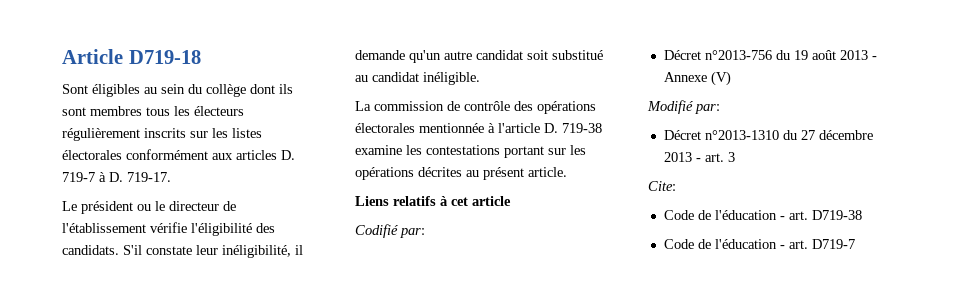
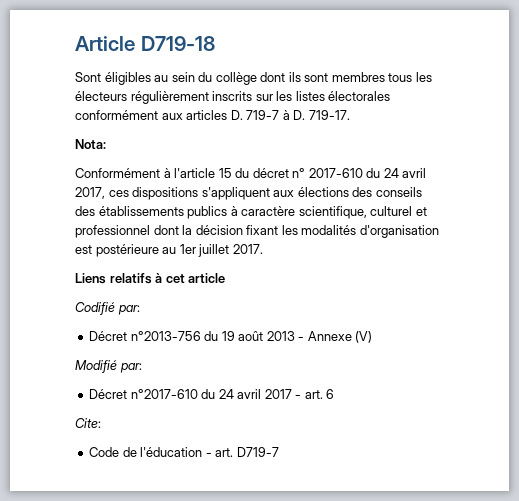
[62,201,236,214] [62,222,275,236] [62,245,303,258] [355,50,603,63] [355,72,480,85] [355,101,596,114] [355,123,602,133] [355,145,586,158] [355,167,567,180] Le président ou le directeur de l'établissement vérifie l'éligibilité des candidats. S'il constate leur inéligibilité, il demande qu'un autre candidat soit substitué au candidat inéligible. // La commission de contrôle des opérations électorales mentionnée à l'article D. 719-38 examine les contestations portant sur les opérations décrites au présent article. -> [75,139,106,149] [75,168,427,178] [75,187,422,200] [75,206,427,219] [75,225,439,238] [75,244,263,257] Nota: // Conformément à l'article 15 du décret n° 2017-610 du 24 avril 2017, ces dispositions s'appliquent aux élections des conseils des établissements publics à caractère scientifique, culturel et professionnel dont la décision fixant les modalités d'organisation est postérieure au 1er juillet 2017.
[704,130,873,140] [663,152,735,162] n°2013-1310 du 27 décembre 2013 - art. 3 -> [130,389,335,399] n°2017-610 du 24 avril 2017 - art. 6
[663,210,862,220] // Code de l'éducation - art. D719-38 -> (101, 423) none

